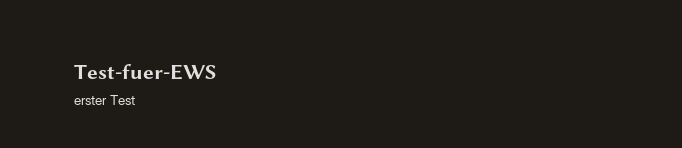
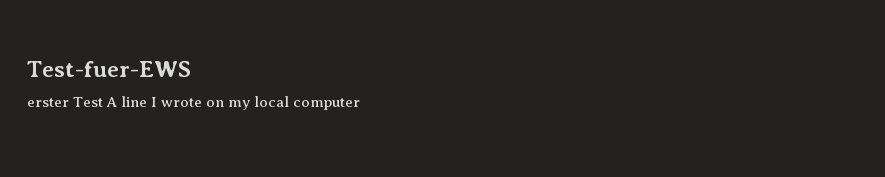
(135, 100) none -> [106,96,361,110] A line I wrote on my local computer

